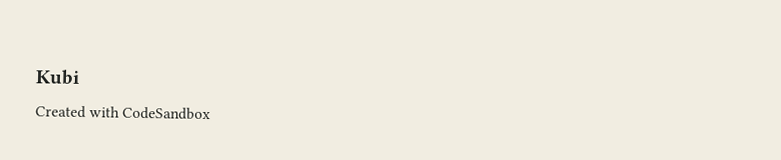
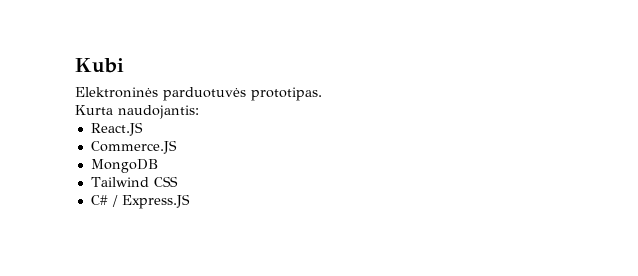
[35,105,212,121] Created with CodeSandbox -> [75,87,322,101] [75,105,199,119] [90,122,143,136] [90,140,177,154] [90,159,158,173] [90,176,178,187] [90,194,190,209] Elektroninės parduotuvės prototipas. // Kurta naudojantis: // React.JS // Commerce.JS // MongoDB // Tailwind CSS // C# / Express.JS

